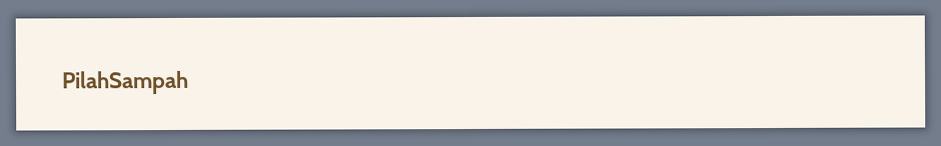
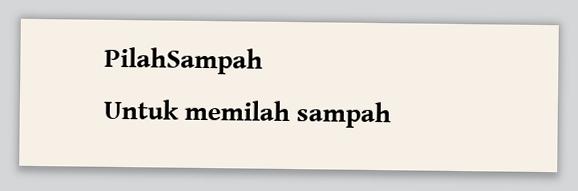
(189, 82) none -> [103,98,392,129] // Untuk memilah sampah

